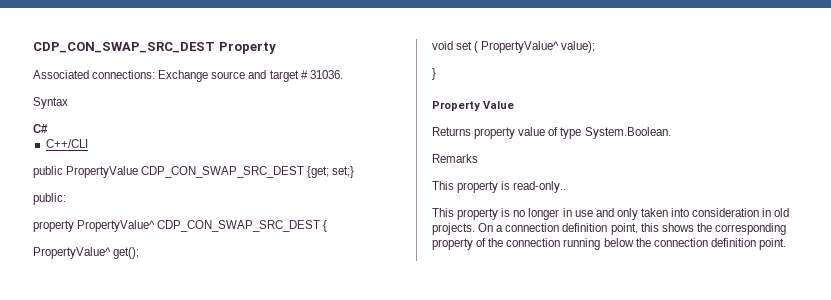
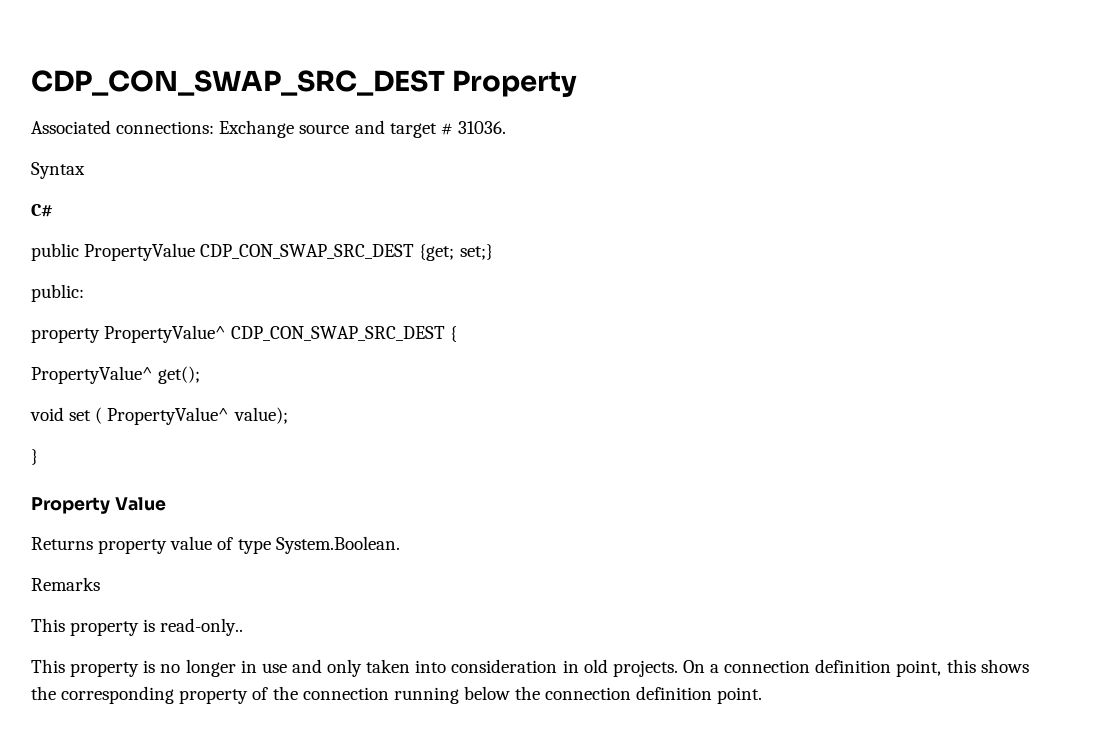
[45,139,88,148] // C++/CLI -> (53, 210) none

